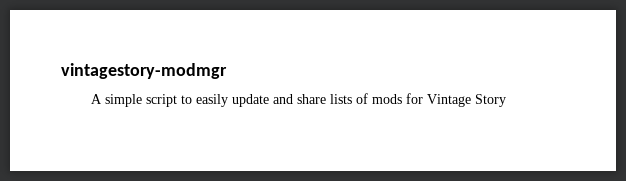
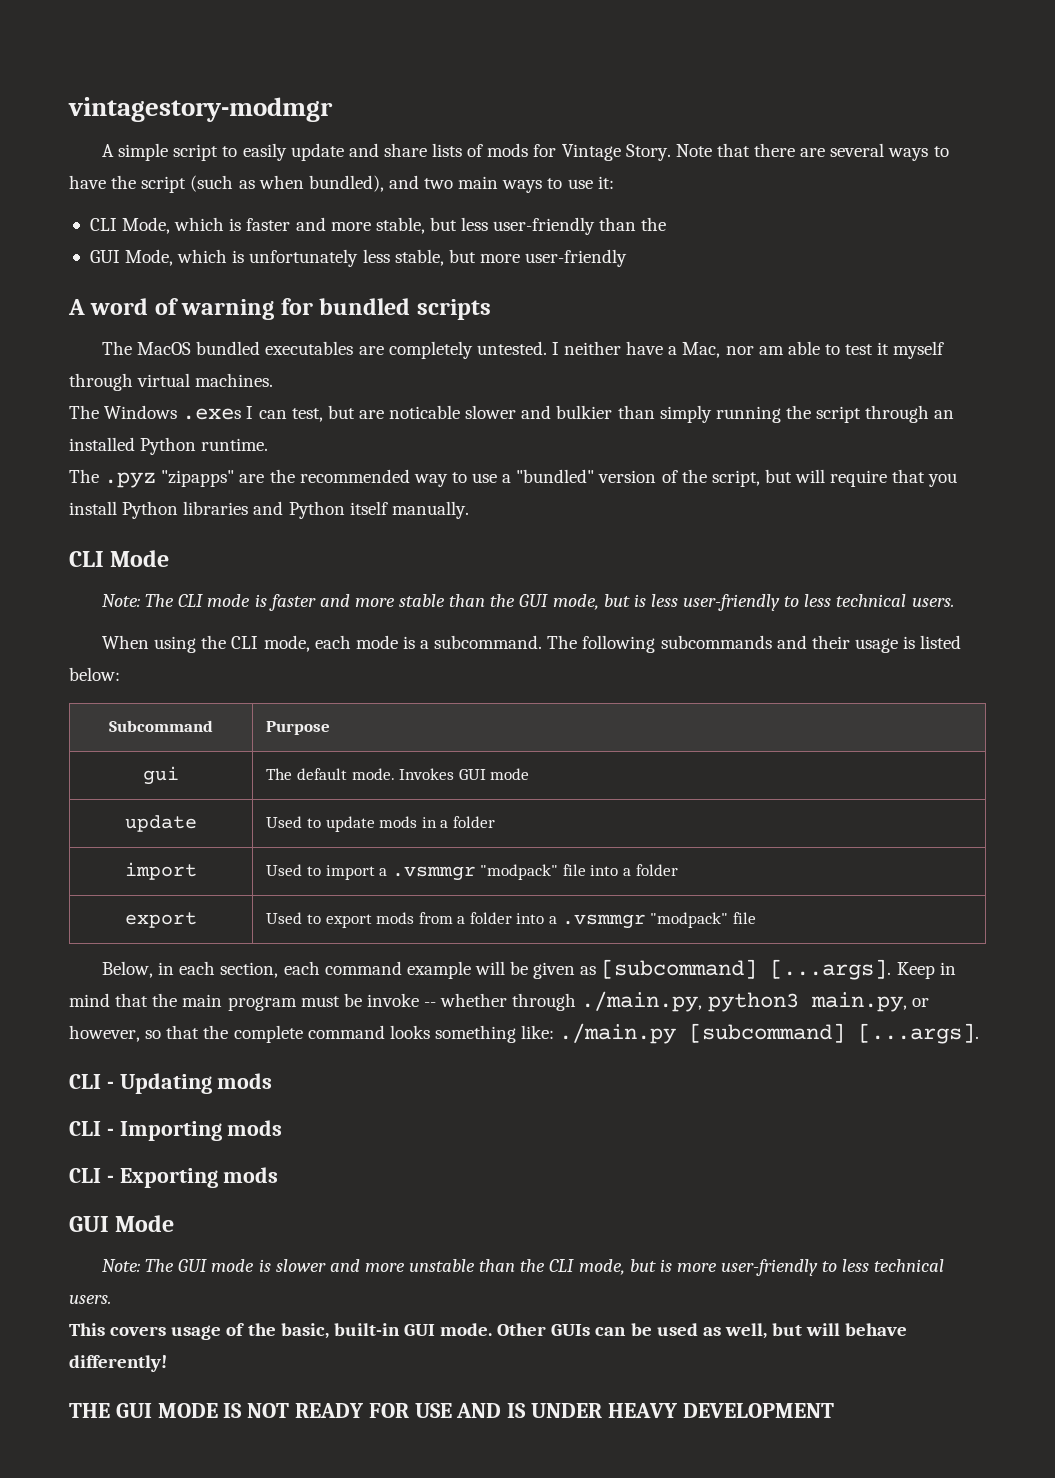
[474,94,506,107] Story -> [625,143,949,161] [69,175,614,193] [89,217,667,235] [89,249,628,267] [68,298,491,320] [102,341,945,359] [69,373,274,391] [69,405,955,423] [69,437,269,455] [69,469,958,488] [69,501,469,519] [69,550,170,567] [102,594,954,611] [102,635,962,653] [69,667,120,681] [109,720,213,732] [266,721,331,735] [143,766,179,785] [266,768,530,780] [125,815,197,832] [266,816,495,832] [125,862,197,880] [266,864,678,881] [125,912,197,928] [266,912,756,929] [102,959,956,980] [69,991,929,1012] [69,1023,980,1044] [69,1073,273,1094] [69,1120,283,1141] [69,1167,279,1188] [69,1215,175,1232] [102,1259,945,1276] [69,1295,111,1304] [69,1323,908,1340] [69,1355,167,1372] [69,1403,834,1418] Story. Note that there are several ways to have the script (such as when bundled), and two main ways to use it: // CLI Mode, which is faster and more stable, but less user-friendly than the // GUI Mode, which is unfortunately less stable, but more user-friendly // A word of warning for bundled scripts // The MacOS bundled executables are completely untested. I neither have a Mac, nor am able to test it myself through virtual machines. // The Windows .exes I can test, but are noticable slower and bulkier than simply running the script through an installed Python runtime. // The .pyz "zipapps" are the recommended way to use a "bundled" version of the script, but will require that you install Python libraries and Python itself manually. // CLI Mode // Note: The CLI mode is faster and more stable than the GUI mode, but is less user-friendly to less technical users. // When using the CLI mode, each mode is a subcommand. The following subcommands and their usage is listed below: // Subcommand | Purpose // gui | The default mode. Invokes GUI mode // update | Used to update mods in a folder // import | Used to import a .vsmmgr "modpack" file into a folder // export | Used to export mods from a folder into a .vsmmgr "modpack" file // Below, in each section, each command example will be given as [subcommand] [...args]. Keep in mind that the main program must be invoke -- whether through ./main.py, python3 main.py, or however, so that the complete command looks something like: ./main.py [subcommand] [...args]. // CLI - Updating mods // CLI - Importing mods // CLI - Exporting mods // GUI Mode // Note: The GUI mode is slower and more unstable than the CLI mode, but is more user-friendly to less technical users. // This covers usage of the basic, built-in GUI mode. Other GUIs can be used as well, but will behave differently! // THE GUI MODE IS NOT READY FOR USE AND IS UNDER HEAVY DEVELOPMENT

